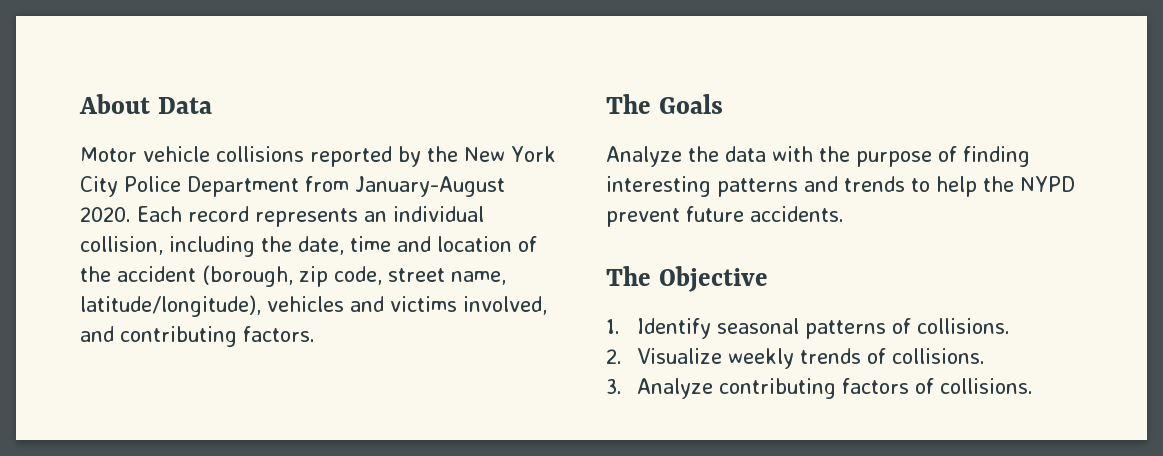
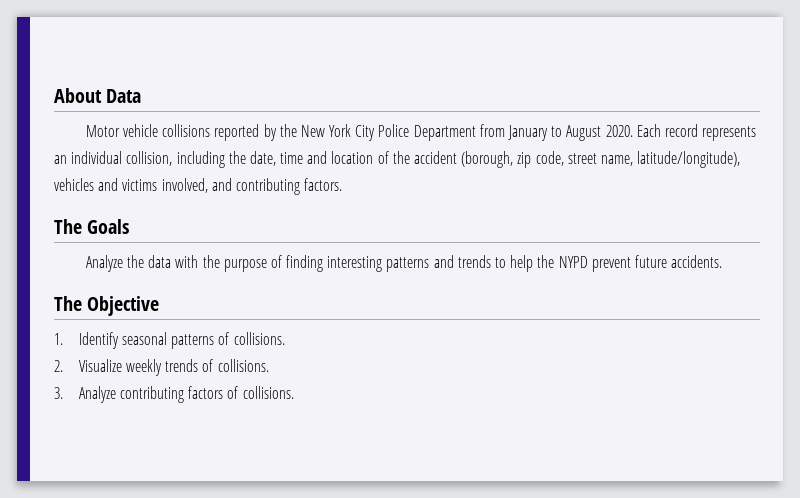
[355,176,505,197] January-August -> [507,125,602,141] January to August

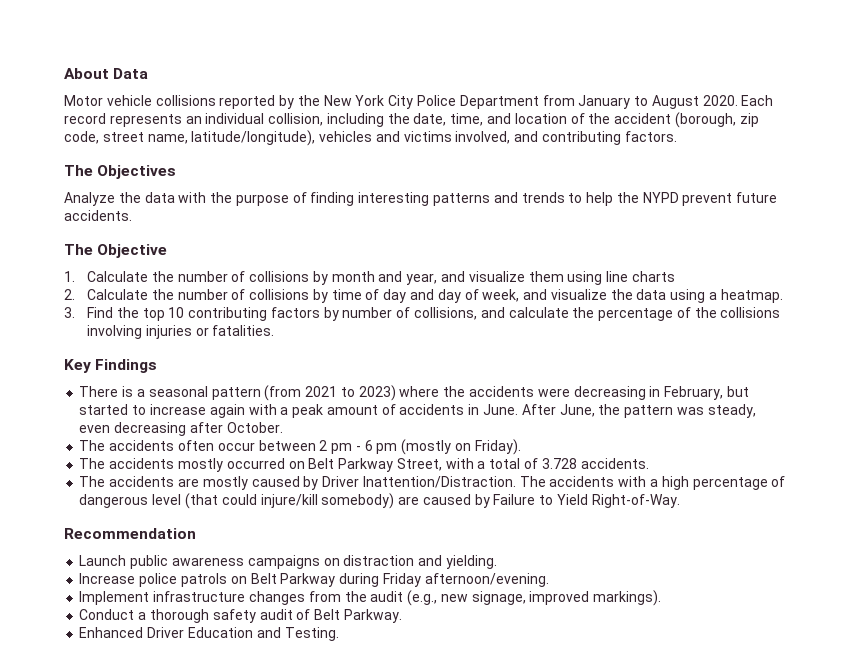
[280,152,304,164] time -> [450,113,484,126] time,
[87,219,130,234] Goals -> [97,165,177,179] Objectives
[78,332,285,349] [54,359,269,376] [54,386,294,403] Identify seasonal patterns of collisions. // 2. Visualize weekly trends of collisions. // 3. Analyze contributing factors of collisions. -> [86,271,675,285] [64,289,783,303] [64,307,781,321] [86,325,275,339] [64,359,158,373] [79,385,749,401] [79,404,756,418] [79,422,283,436] [79,439,521,455] [79,458,649,472] [79,476,786,490] [79,493,680,509] [64,528,196,539] [79,555,497,569] [79,573,549,587] [79,590,662,606] [79,609,402,623] [79,627,339,641] Calculate the number of collisions by month and year, and visualize them using line charts // 2. Calculate the number of collisions by time of day and day of week, and visualize the data using a heatmap. // 3. Find the top 10 contributing factors by number of collisions, and calculate the percentage of the collisions involving injuries or fatalities. // Key Findings // There is a seasonal pattern (from 2021 to 2023) where the accidents were decreasing in February, but started to increase again with a peak amount of accidents in June. After June, the pattern was steady, even decreasing after October. // The accidents often occur between 2 pm - 6 pm (mostly on Friday). // The accidents mostly occurred on Belt Parkway Street, with a total of 3.728 accidents. // The accidents are mostly caused by Driver Inattention/Distraction. The accidents with a high percentage of dangerous level (that could injure/kill somebody) are caused by Failure to Yield Right-of-Way. // Recommendation // Launch public awareness campaigns on distraction and yielding. // Increase police patrols on Belt Parkway during Friday afternoon/evening. // Implement infrastructure changes from the audit (e.g., new signage, improved markings). // Conduct a thorough safety audit of Belt Parkway. // Enhanced Driver Education and Testing.

